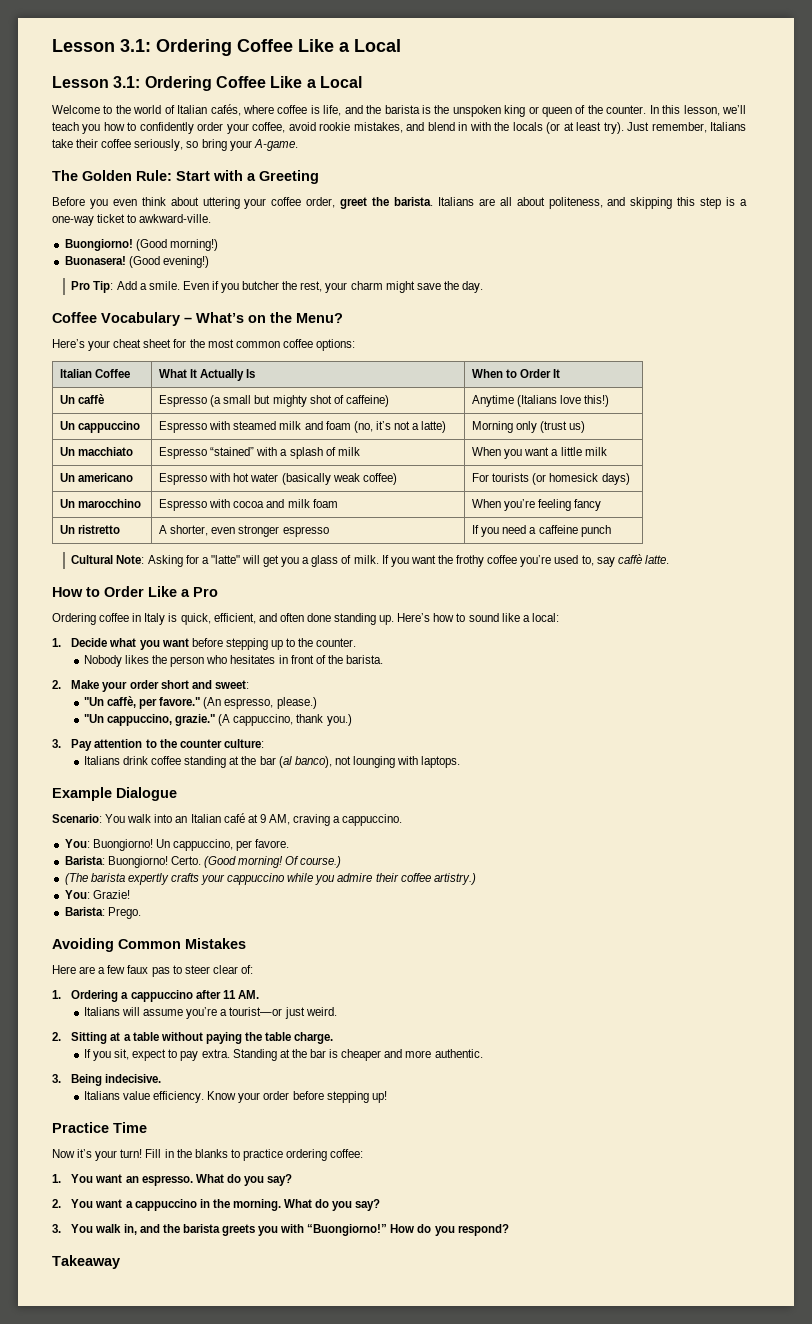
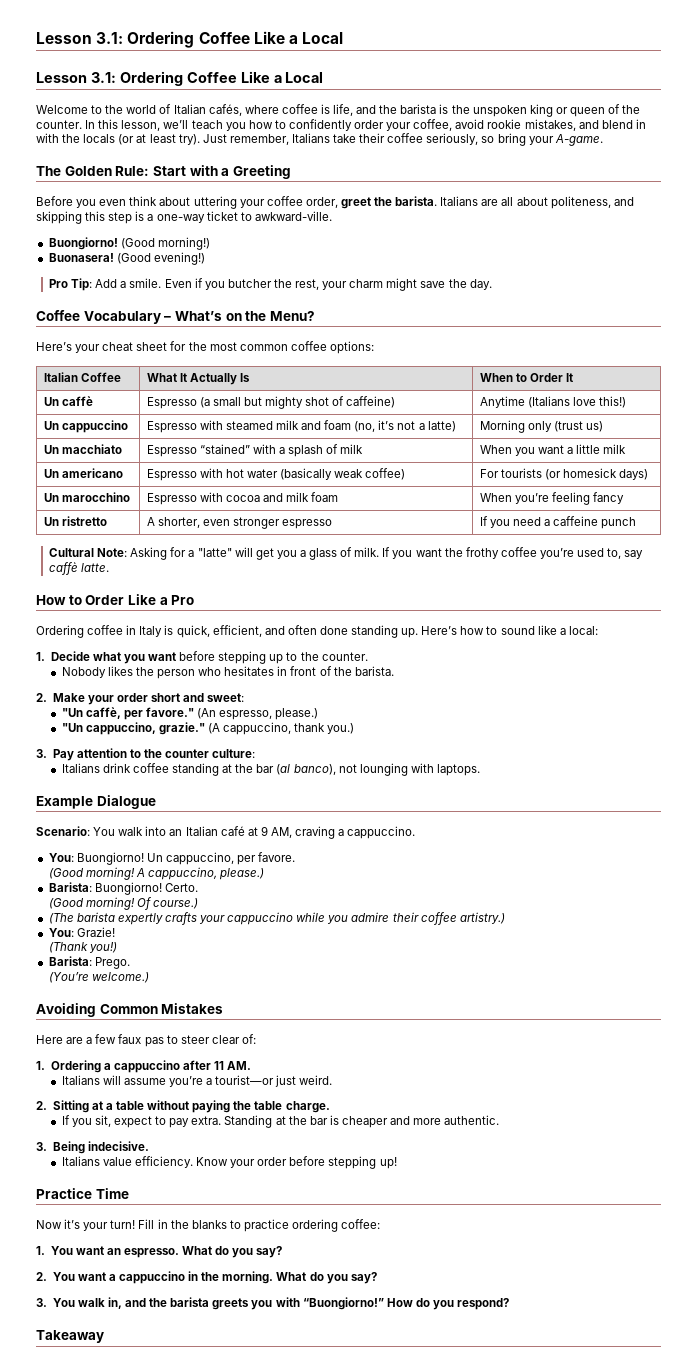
(290, 843) none -> [49,867,265,880] // (Good morning! A cappuccino, please.)
(201, 860) none -> (198, 887) //
(130, 894) none -> [49,942,118,953] // (Thank you!)
(141, 913) none -> [49,972,150,983] // (You’re welcome.)

